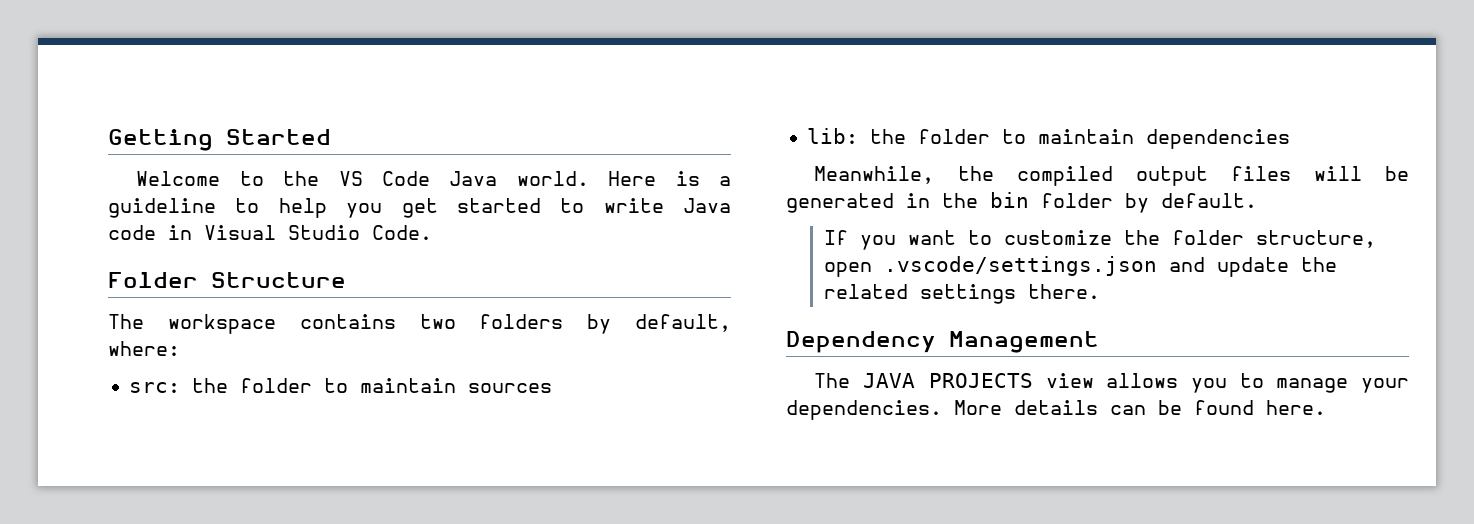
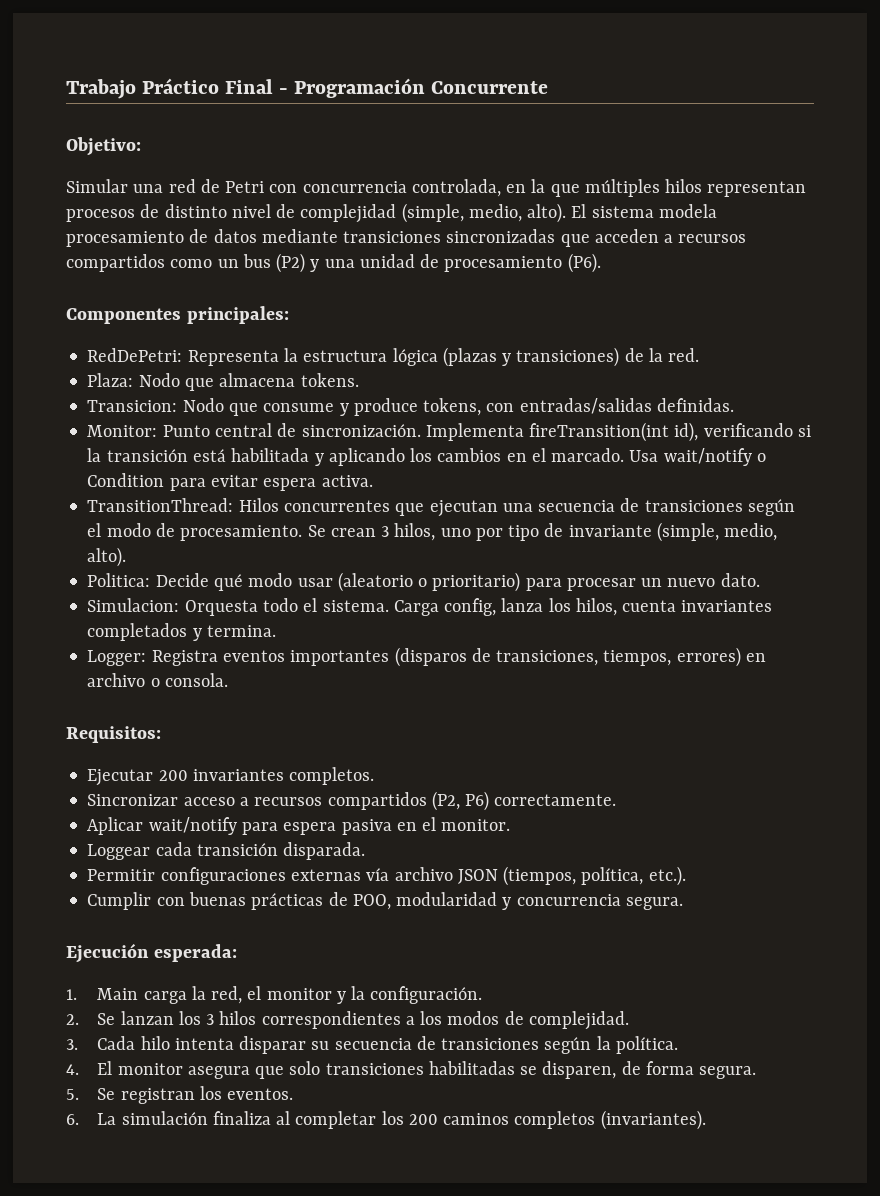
[108,129,331,151] [136,171,731,186] [108,198,731,218] [108,225,432,240] [108,272,346,288] [108,314,731,334] [108,341,180,356] [129,378,553,393] [807,128,1291,149] [814,166,1409,186] [786,192,1257,213] [824,230,1377,250] [824,256,1338,277] [824,284,1101,304] [786,331,1099,353] [814,373,1409,393] [786,400,1326,420] Getting Started // Welcome to the VS Code Java world. Here is a guideline to help you get started to write Java code in Visual Studio Code. // Folder Structure // The workspace contains two folders by default, where: // src: the folder to maintain sources // lib: the folder to maintain dependencies // Meanwhile, the compiled output files will be generated in the bin folder by default. // If you want to customize the folder structure, open .vscode/settings.json and update the related settings there. // Dependency Management // The JAVA PROJECTS view allows you to manage your dependencies. More details can be found here. -> [66,78,549,99] [66,137,141,156] [66,179,807,197] [66,203,717,223] [66,229,747,247] [66,253,601,273] [66,306,289,324] [87,347,700,367] [87,373,359,391] [87,398,734,416] [87,422,811,442] [87,448,766,466] [87,473,373,491] [87,498,795,517] [87,522,778,542] [87,547,127,567] [87,572,760,592] [87,598,773,616] [87,623,276,641] [87,647,766,667] [87,673,228,687] [66,726,161,743] [87,767,375,786] [87,791,617,811] [87,817,511,835] [87,842,366,860] [87,866,686,886] [87,892,683,910] [66,943,237,963] [66,986,483,1004] [66,1011,629,1030] [66,1036,678,1054] [66,1061,757,1079] [66,1086,294,1104] [66,1110,706,1130] Trabajo Práctico Final - Programación Concurrente // Objetivo: // Simular una red de Petri con concurrencia controlada, en la que múltiples hilos representan procesos de distinto nivel de complejidad (simple, medio, alto). El sistema modela procesamiento de datos mediante transiciones sincronizadas que acceden a recursos compartidos como un bus (P2) y una unidad de procesamiento (P6). // Componentes principales: // RedDePetri: Representa la estructura lógica (plazas y transiciones) de la red. // Plaza: Nodo que almacena tokens. // Transicion: Nodo que consume y produce tokens, con entradas/salidas definidas. // Monitor: Punto central de sincronización. Implementa fireTransition(int id), verificando si la transición está habilitada y aplicando los cambios en el marcado. Usa wait/notify o Condition para evitar espera activa. // TransitionThread: Hilos concurrentes que ejecutan una secuencia de transiciones según el modo de procesamiento. Se crean 3 hilos, uno por tipo de invariante (simple, medio, alto). // Politica: Decide qué modo usar (aleatorio o prioritario) para procesar un nuevo dato. // Simulacion: Orquesta todo el sistema. Carga config, lanza los hilos, cuenta invariantes completados y termina. // Logger: Registra eventos importantes (disparos de transiciones, tiempos, errores) en archivo o consola. // Requisitos: // Ejecutar 200 invariantes completos. // Sincronizar acceso a recursos compartidos (P2, P6) correctamente. // Aplicar wait/notify para espera pasiva en el monitor. // Loggear cada transición disparada. // Permitir configuraciones externas vía archivo JSON (tiempos, política, etc.). // Cumplir con buenas prácticas de POO, modularidad y concurrencia segura. // Ejecución esperada: // 1. Main carga la red, el monitor y la configuración. // 2. Se lanzan los 3 hilos correspondientes a los modos de complejidad. // 3. Cada hilo intenta disparar su secuencia de transiciones según la política. // 4. El monitor asegura que solo transiciones habilitadas se disparen, de forma segura. // 5. Se registran los eventos. // 6. La simulación finaliza al completar los 200 caminos completos (invariantes).

